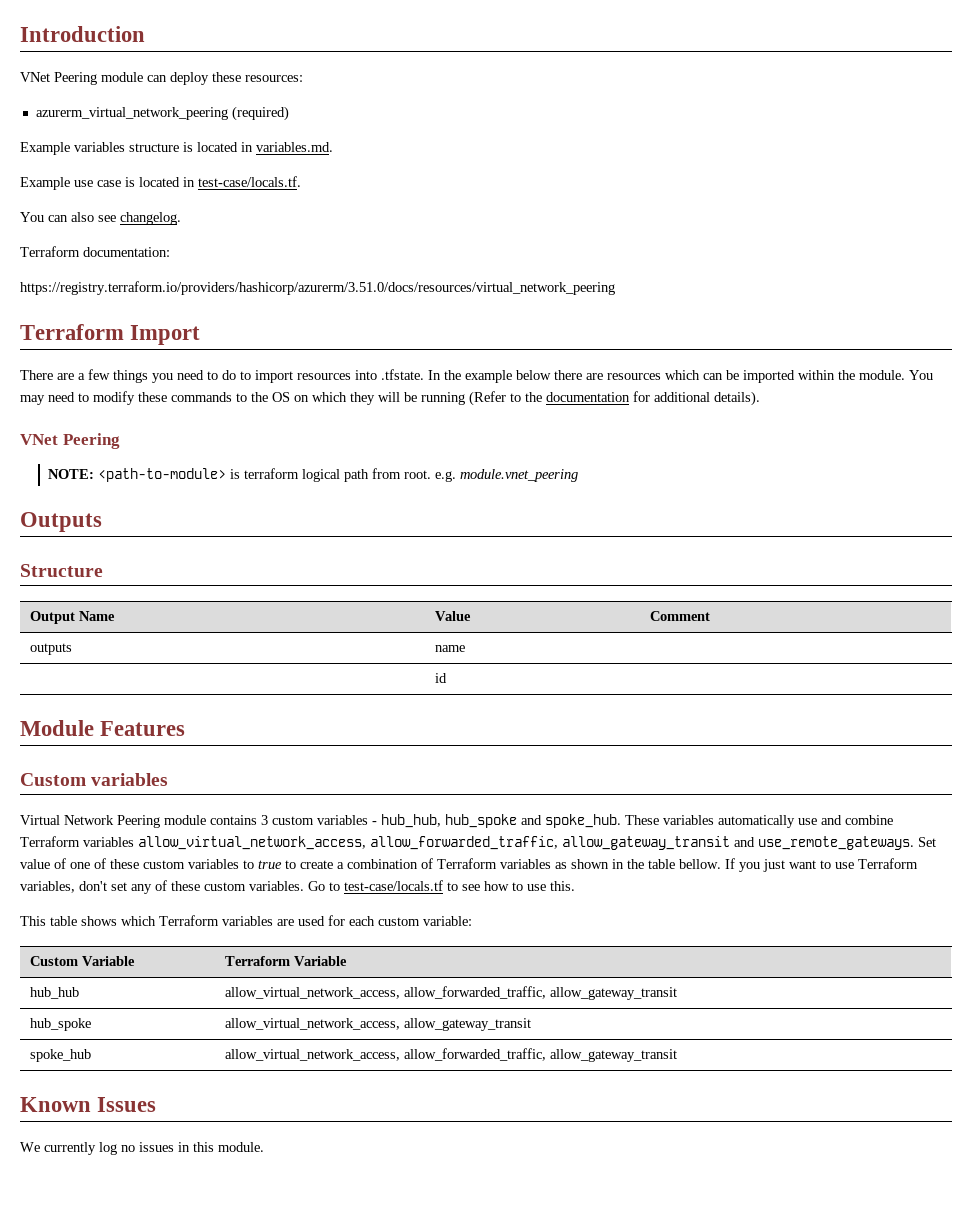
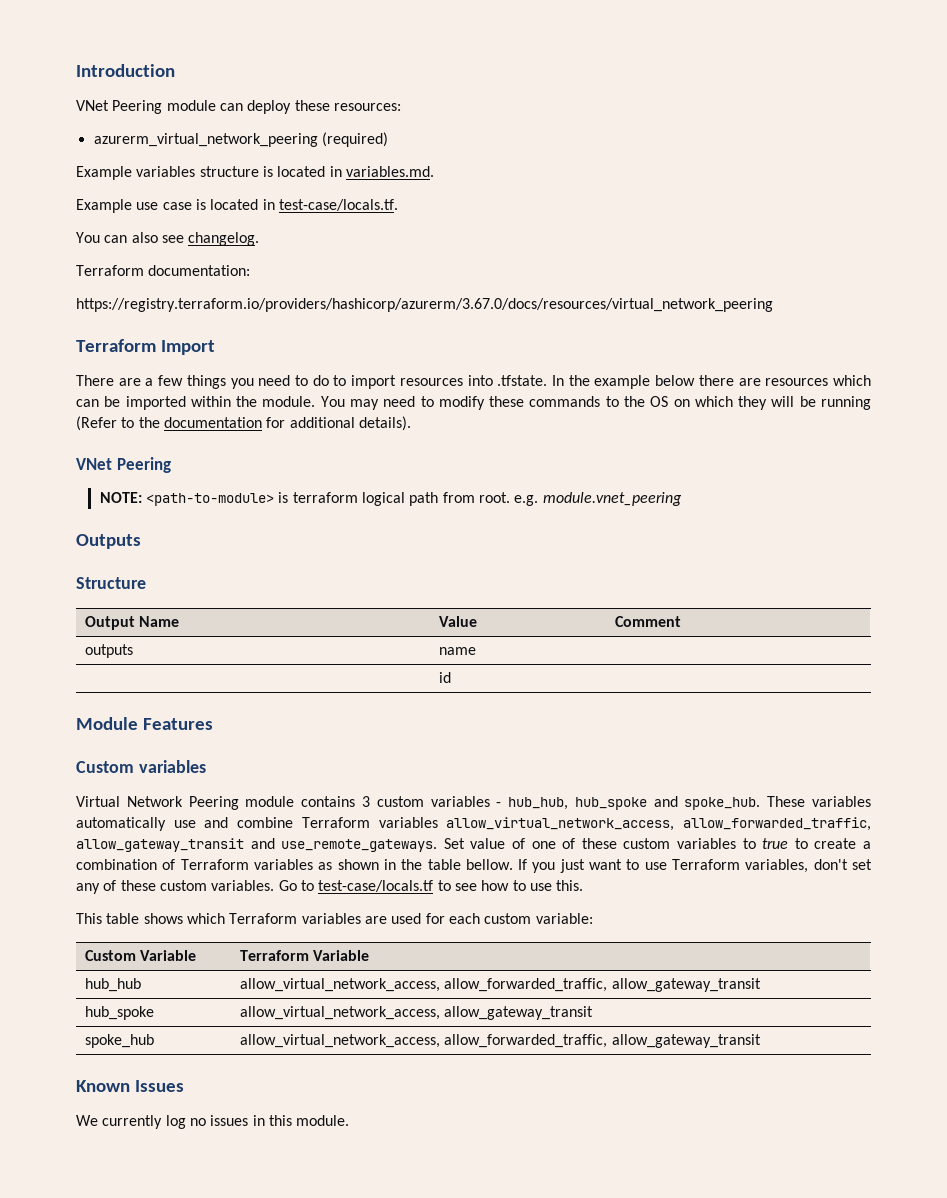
[20,281,615,295] https://registry.terraform.io/providers/hashicorp/azurerm/3.51.0/docs/resources/virtual_network_peering -> [76,298,773,312] https://registry.terraform.io/providers/hashicorp/azurerm/3.67.0/docs/resources/virtual_network_peering

